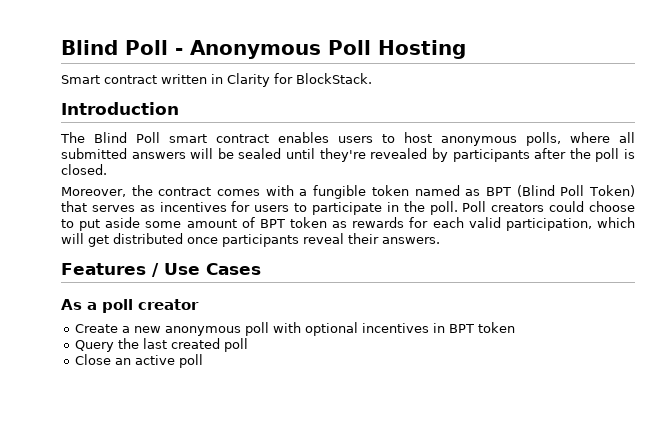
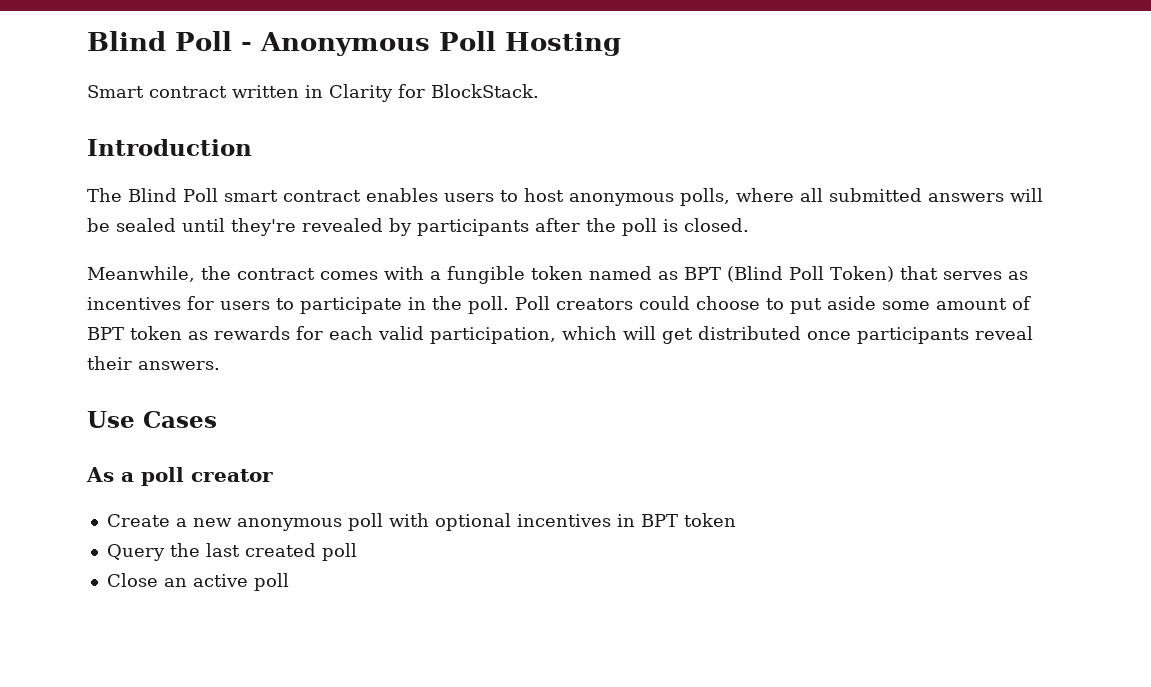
[61,187,126,197] Moreover, -> [87,266,195,282] Meanwhile,
[61,263,159,277] Features / -> (220, 365) none

